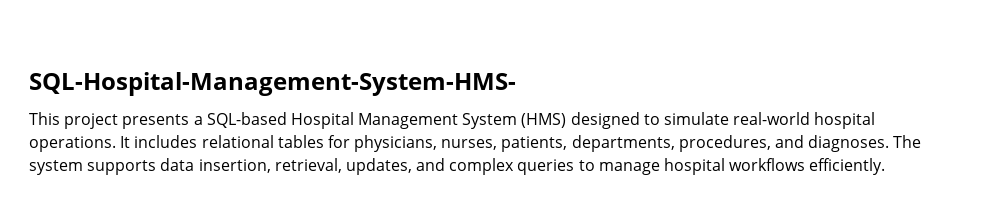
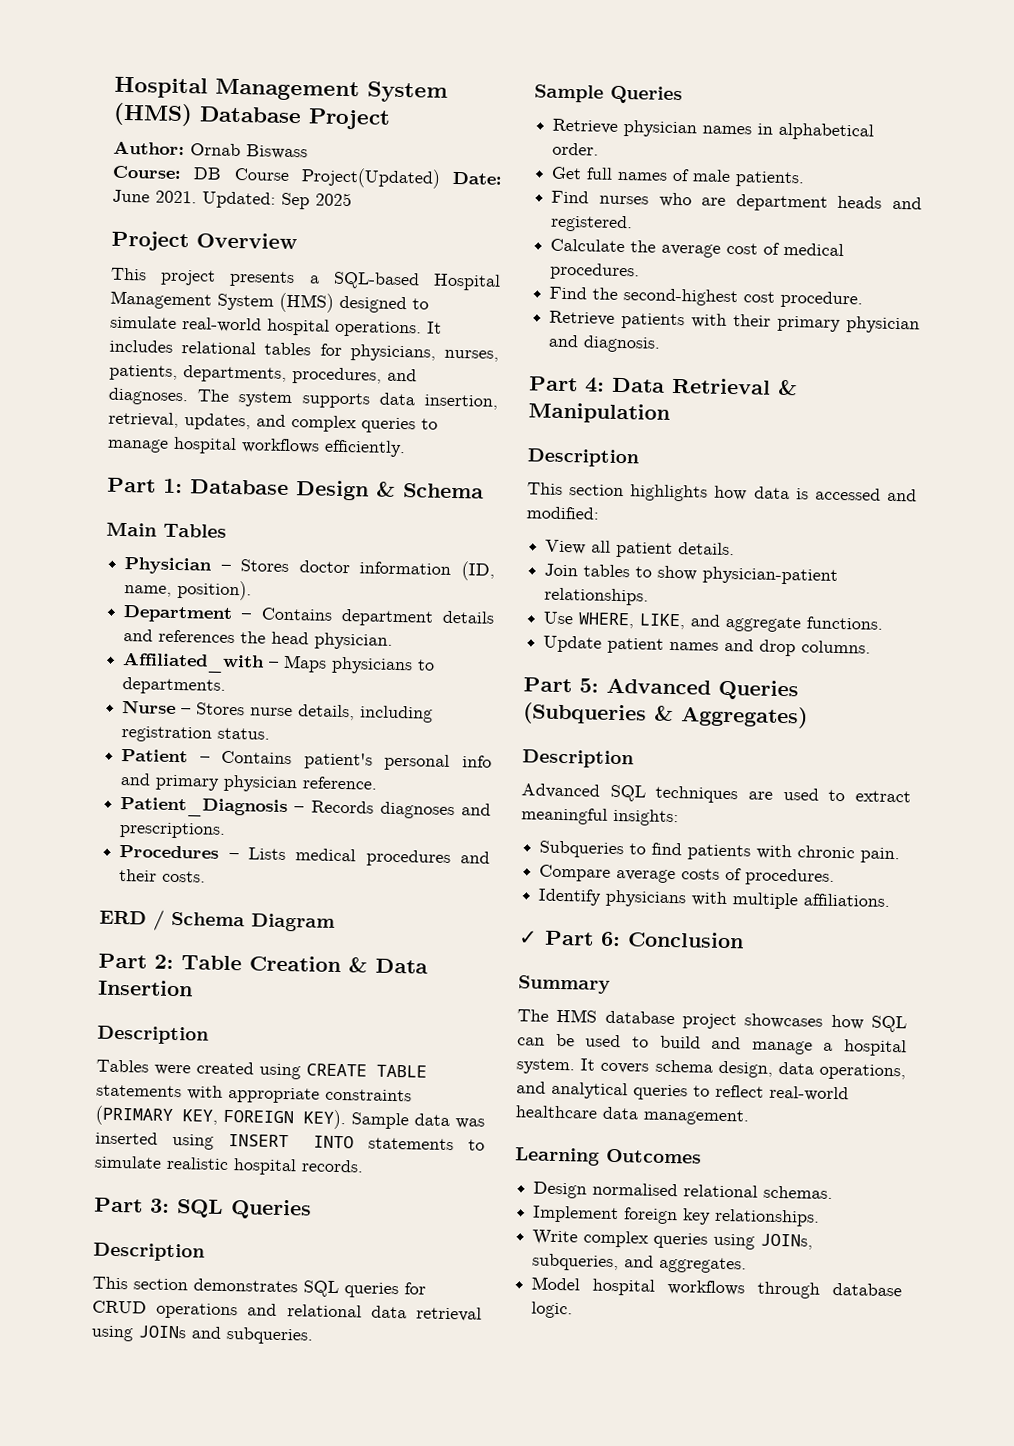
[29,72,516,96] SQL-Hospital-Management-System-HMS- -> [114,76,448,103] [113,102,391,130] [113,140,308,160] [112,165,502,189] [112,189,352,210] [111,230,297,252] Hospital Management System (HMS) Database Project // Author: Ornab Biswass // Course: DB Course Project(Updated) Date: June 2021. Updated: Sep 2025 // Project Overview
(886, 166) none -> [107,477,484,501] [106,521,227,538] [124,557,496,581] [124,579,253,601] [123,605,495,627] [123,629,394,650] [122,652,436,675] [122,677,227,695] [122,700,434,723] [121,726,271,743] [121,749,492,771] [120,773,378,793] [120,796,491,820] [119,821,227,839] [119,844,490,867] [119,868,207,883] [99,909,335,932] [98,953,428,974] [98,979,193,997] [97,1025,209,1045] [96,1059,427,1080] [96,1084,412,1104] [95,1105,485,1130] [95,1131,485,1151] [94,1155,364,1176] [94,1197,312,1220] [93,1242,205,1262] [92,1276,426,1299] [92,1300,482,1322] [91,1325,313,1345] [534,84,683,105] [552,118,875,141] [552,142,600,156] [551,166,806,188] [551,190,922,212] [550,214,634,233] [550,238,845,258] [550,262,641,281] [549,286,864,309] [549,310,920,334] [548,334,662,353] [529,376,798,396] [528,402,670,424] [527,448,639,468] [527,482,917,502] [526,506,599,520] [545,539,736,558] [544,563,839,585] [544,587,650,606] [543,611,884,633] [543,635,872,657] [523,677,799,701] [522,702,808,729] [522,749,634,769] [521,783,911,804] [521,807,679,827] [539,840,901,864] [539,864,836,886] [538,888,891,910] [518,930,744,949] [518,975,611,994] [517,1008,907,1033] [517,1033,907,1057] [516,1058,906,1081] [516,1081,849,1102] [515,1105,750,1126] [514,1147,702,1166] [533,1181,834,1200] [532,1205,821,1227] [532,1229,814,1250] [532,1253,748,1274] [531,1276,902,1299] [531,1301,574,1319] // Part 1: Database Design & Schema // Main Tables // Physician – Stores doctor information (ID, name, position). // Department – Contains department details and references the head physician. // Affiliated_with – Maps physicians to departments. // Nurse – Stores nurse details, including registration status. // Patient – Contains patient's personal info and primary physician reference. // Patient_Diagnosis – Records diagnoses and prescriptions. // Procedures – Lists medical procedures and their costs. // ERD / Schema Diagram // Part 2: Table Creation & Data Insertion // Description // Tables were created using CREATE TABLE statements with appropriate constraints (PRIMARY KEY, FOREIGN KEY). Sample data was inserted using INSERT INTO statements to simulate realistic hospital records. // Part 3: SQL Queries // Description // This section demonstrates SQL queries for CRUD operations and relational data retrieval using JOINs and subqueries. // Sample Queries // Retrieve physician names in alphabetical order. // Get full names of male patients. // Find nurses who are department heads and registered. // Calculate the average cost of medical procedures. // Find the second-highest cost procedure. // Retrieve patients with their primary physician and diagnosis. // Part 4: Data Retrieval & Manipulation // Description // This section highlights how data is accessed and modified: // View all patient details. // Join tables to show physician-patient relationships. // Use WHERE, LIKE, and aggregate functions. // Update patient names and drop columns. // Part 5: Advanced Queries (Subqueries & Aggregates) // Description // Advanced SQL techniques are used to extract meaningful insights: // Subqueries to find patients with chronic pain. // Compare average costs of procedures. // Identify physicians with multiple affiliations. // ✓ Part 6: Conclusion // Summary // The HMS database project showcases how SQL can be used to build and manage a hospital system. It covers schema design, data operations, and analytical queries to reflect real-world healthcare data management. // Learning Outcomes // Design normalised relational schemas. // Implement foreign key relationships. // Write complex queries using JOINs, subqueries, and aggregates. // Model hospital workflows through database logic.

